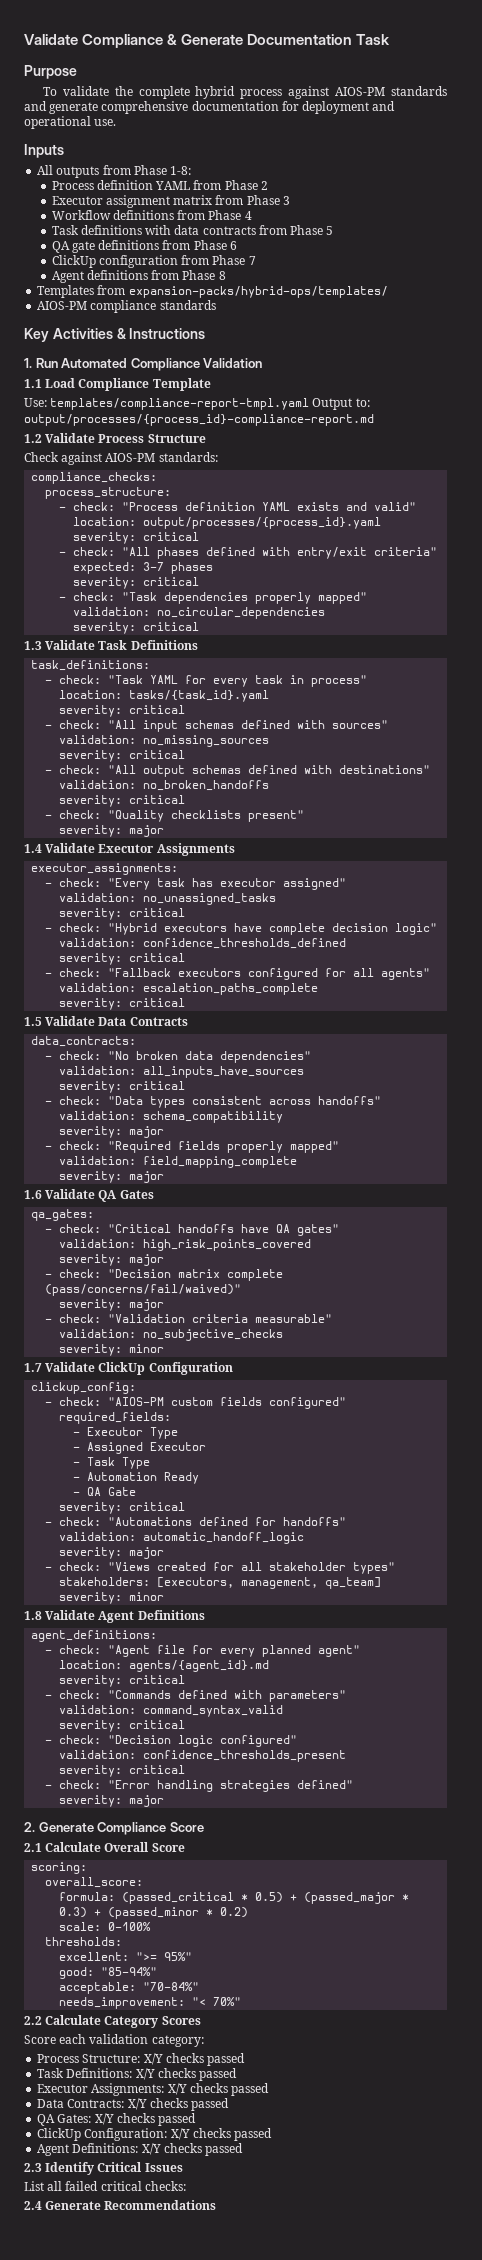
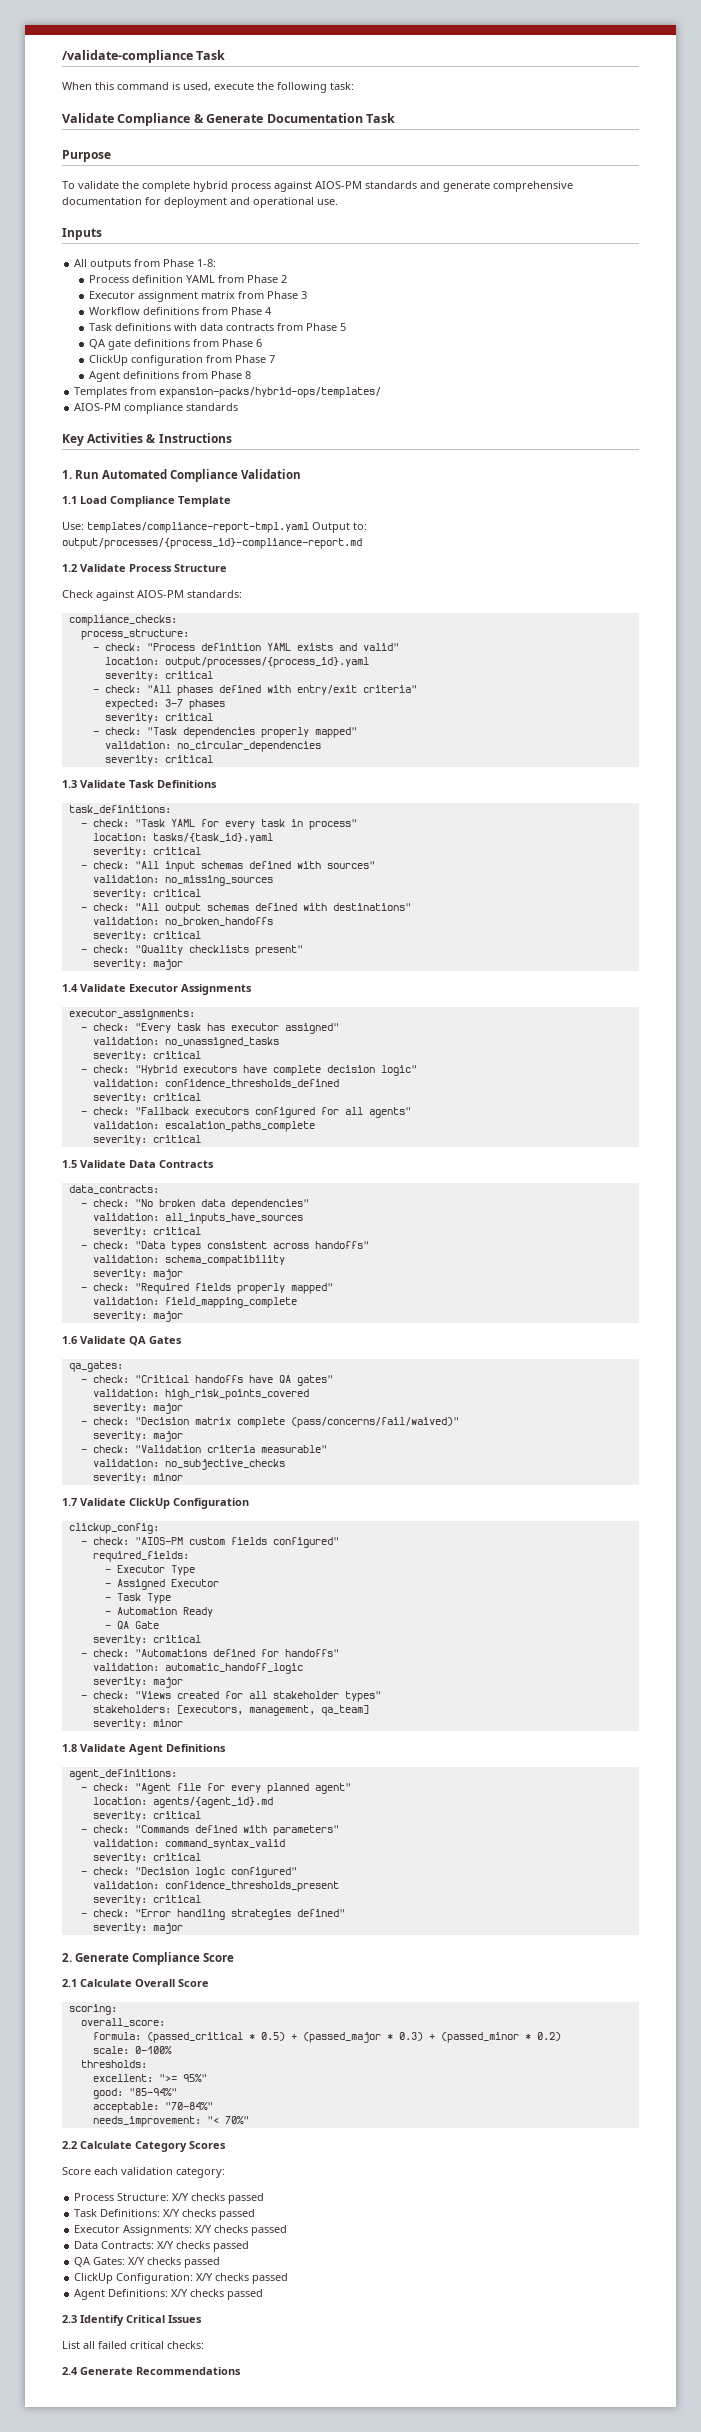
(24, 39) none -> [62,50,226,63] [62,82,354,93] /validate-compliance Task // When this command is used, execute the following task: //

